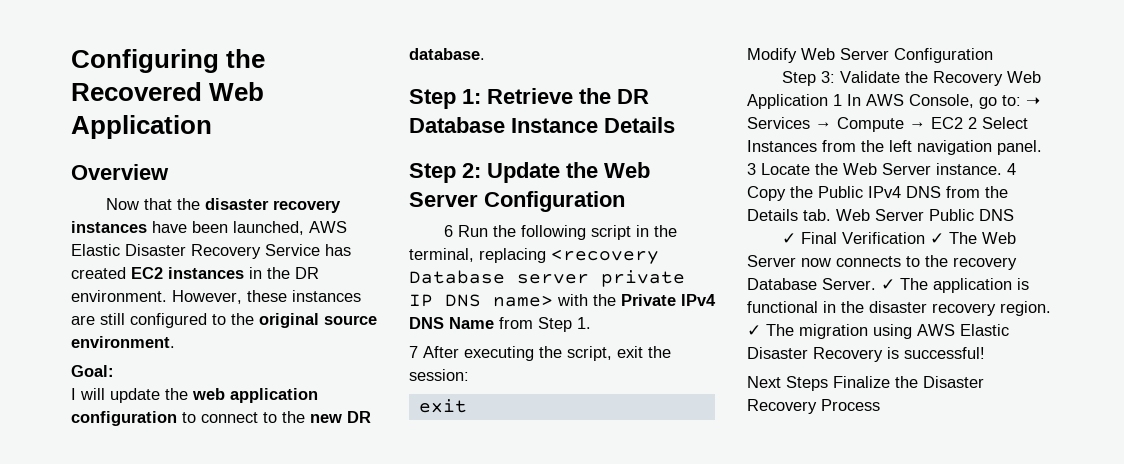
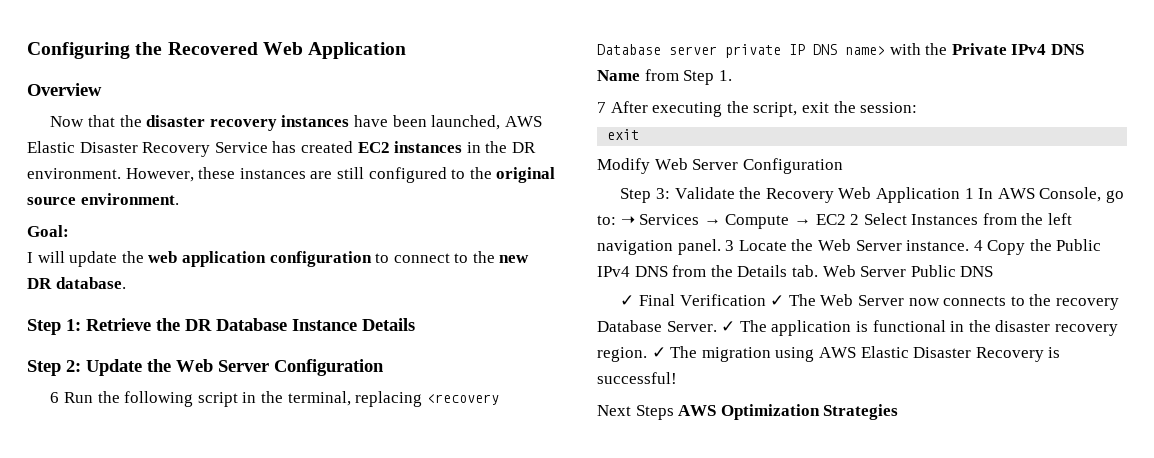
[833,376,984,388] [747,399,880,414] Finalize the Disaster Recovery Process -> [678,404,899,420] AWS Optimization Strategies

